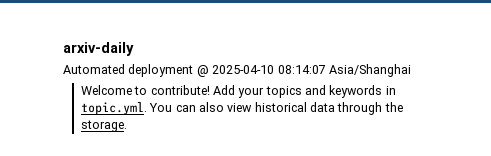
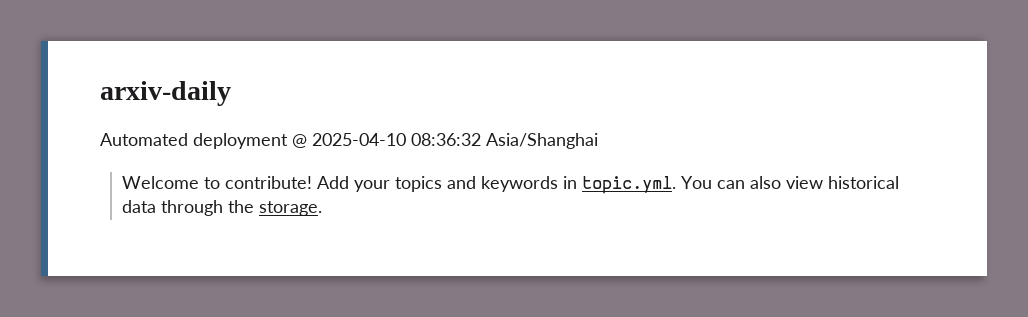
[277,65,326,74] 08:14:07 -> [411,133,481,146] 08:36:32

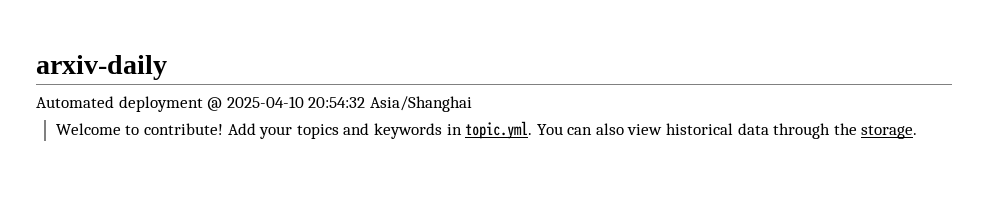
[411,133,481,146] 08:36:32 -> [308,97,366,108] 20:54:32

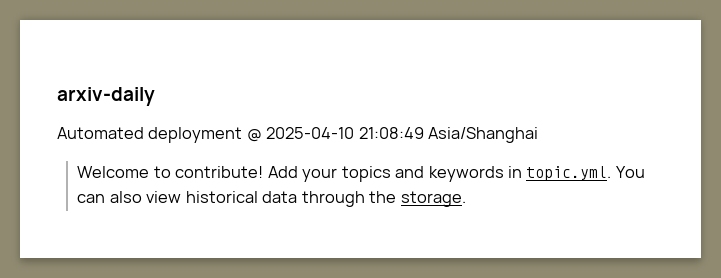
[308,97,366,108] 20:54:32 -> [358,127,424,139] 21:08:49

